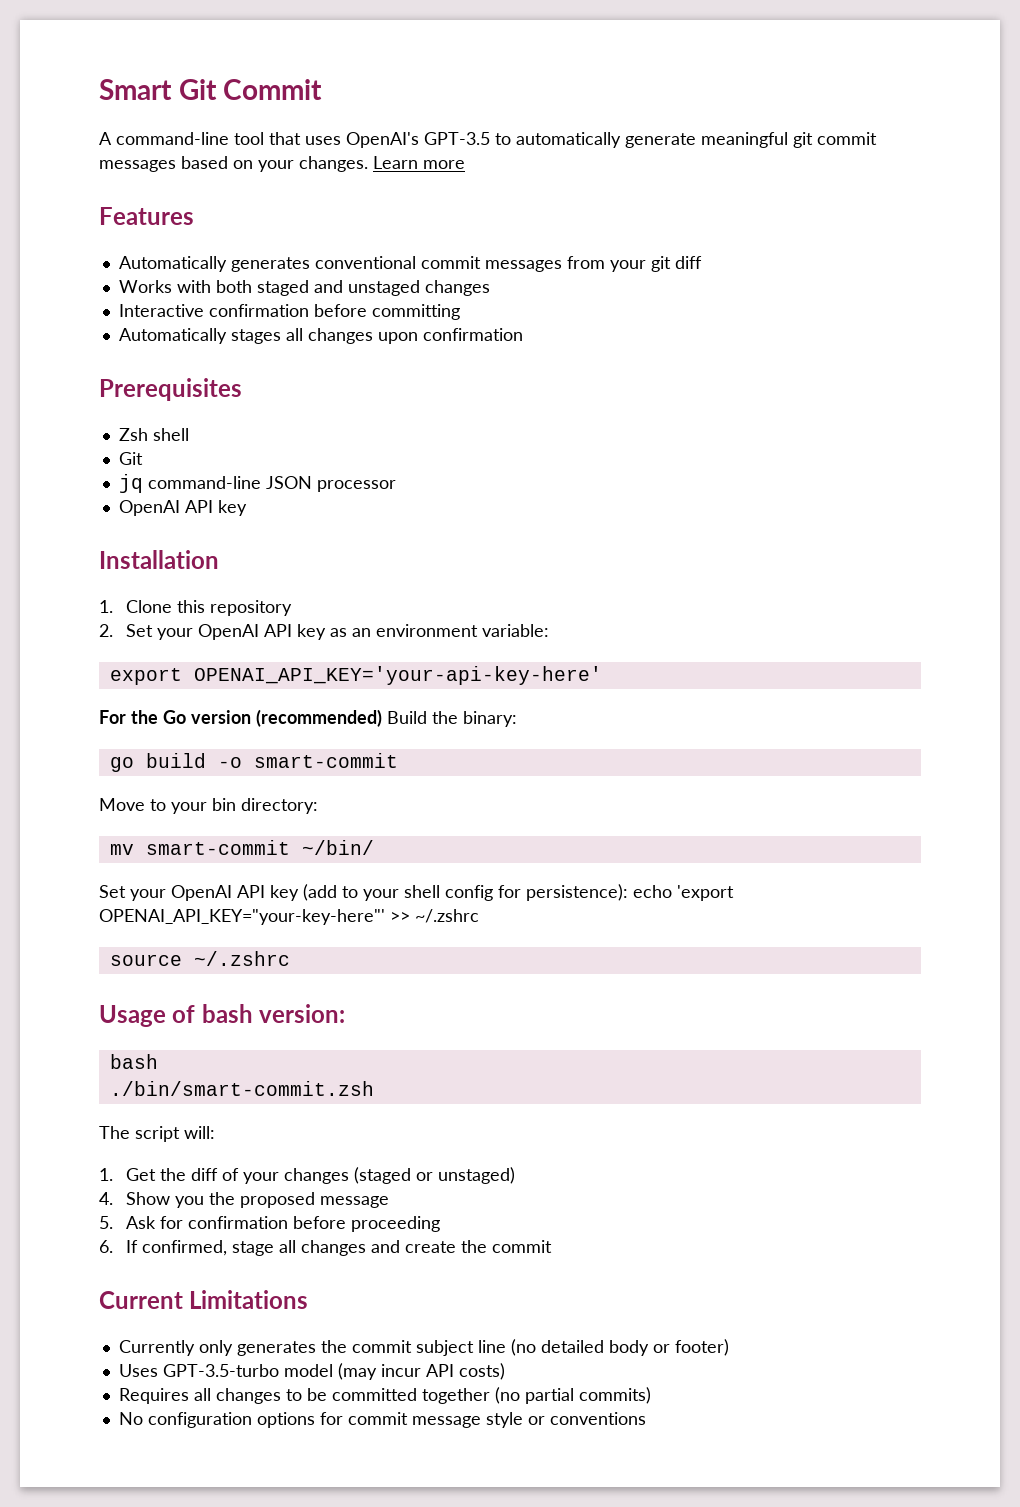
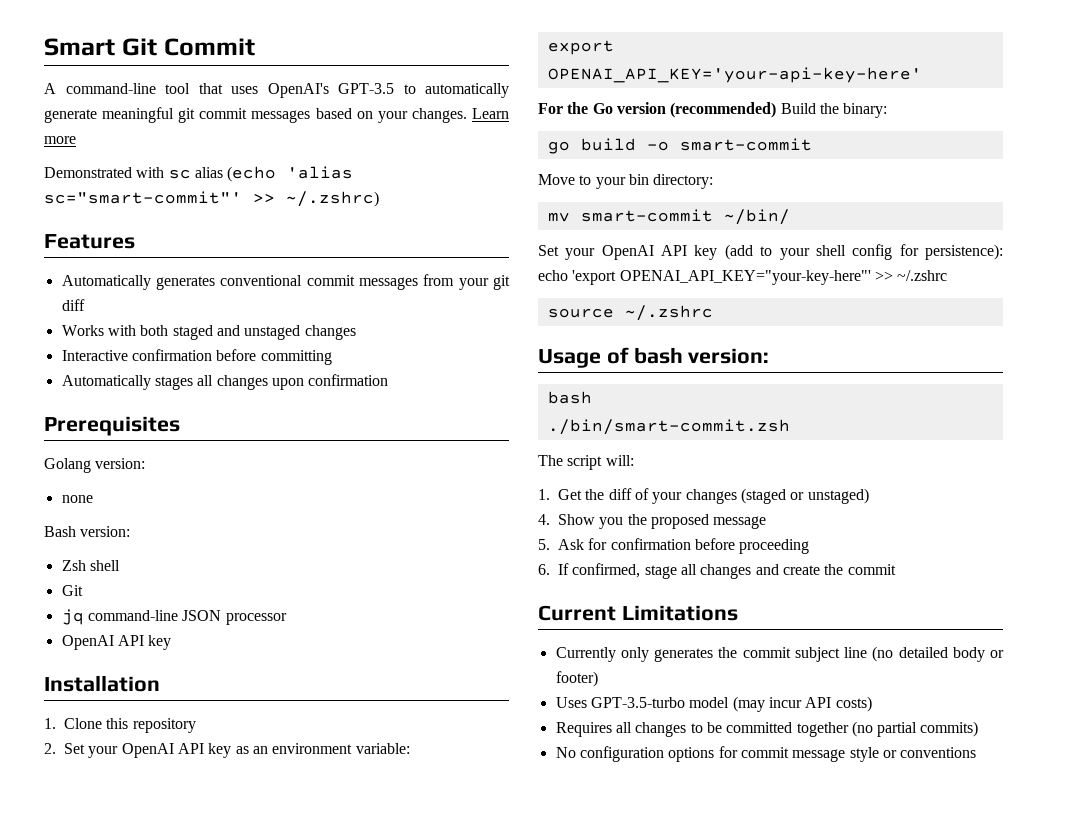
(465, 164) none -> [44,166,354,182] [44,191,379,207] // Demonstrated with sc alias (echo 'alias sc="smart-commit"' >> ~/.zshrc)
(242, 389) none -> [44,458,146,473] [61,495,93,503] [44,526,131,537] // Golang version: // none // Bash version:

